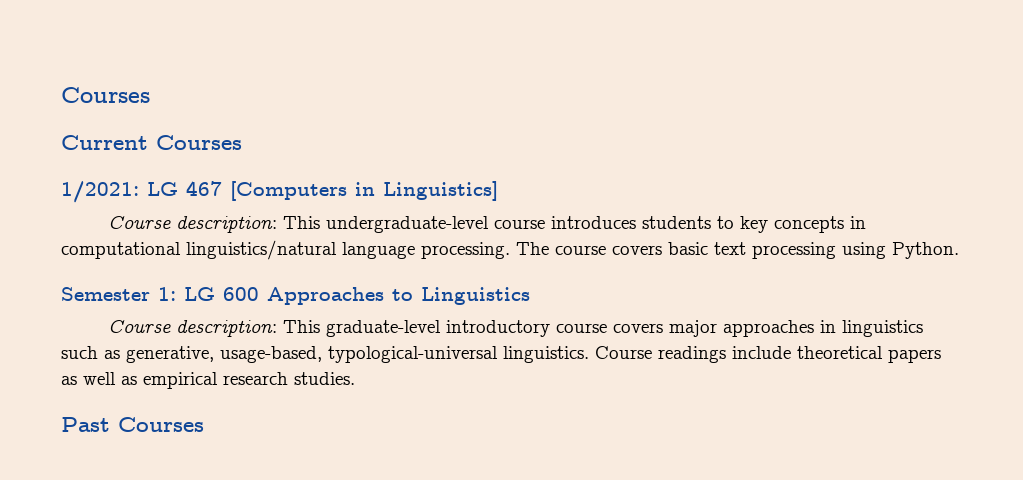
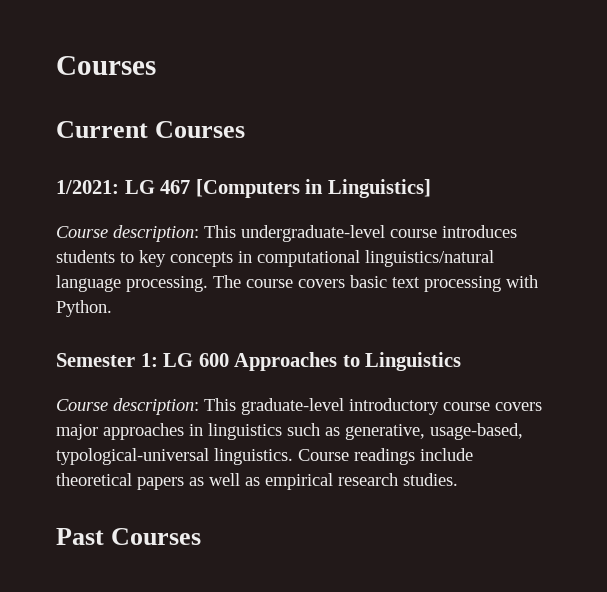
[842,242,886,259] using -> [506,275,538,288] with

